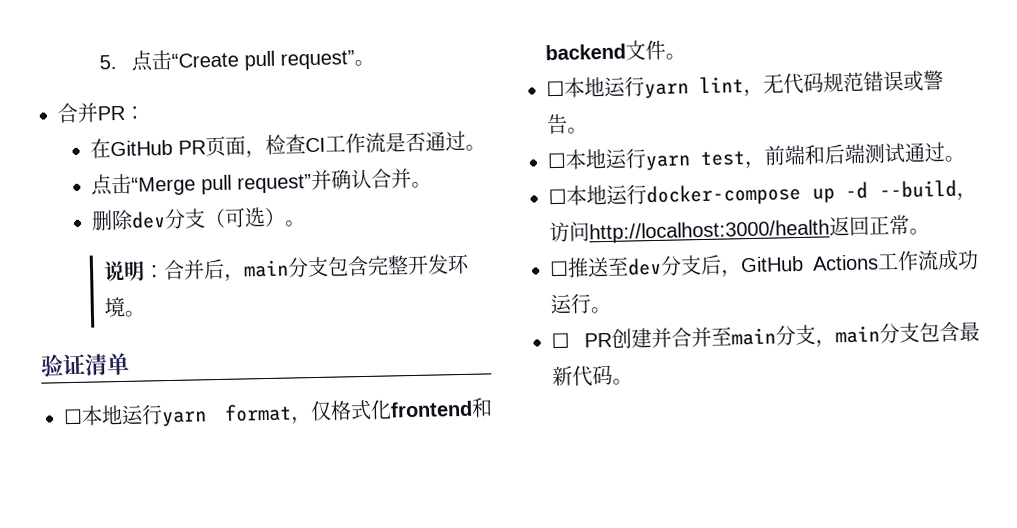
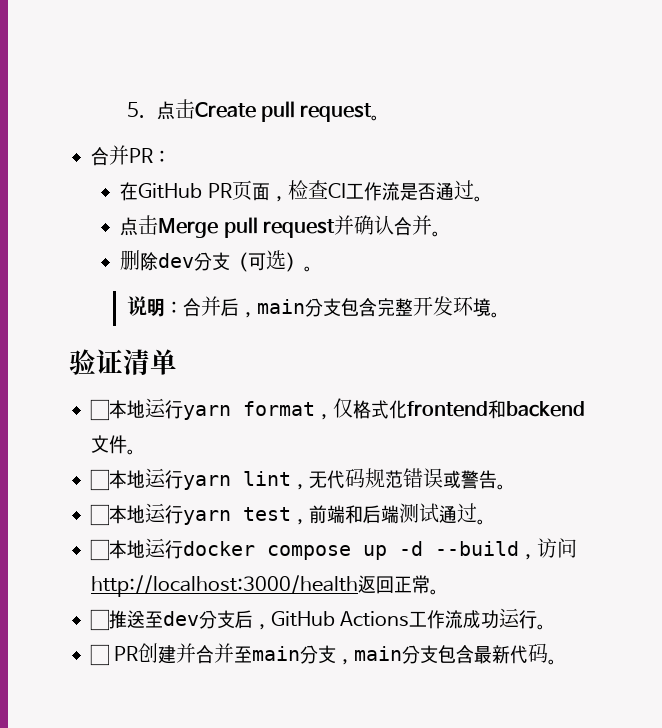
[170,50,355,71] “Create pull request” -> [194,101,373,122] Create pull request
[131,174,313,196] “Merge pull request” -> [158,217,335,238] Merge pull request
[646,182,801,207] docker-compose -> [183,541,351,560] docker compose

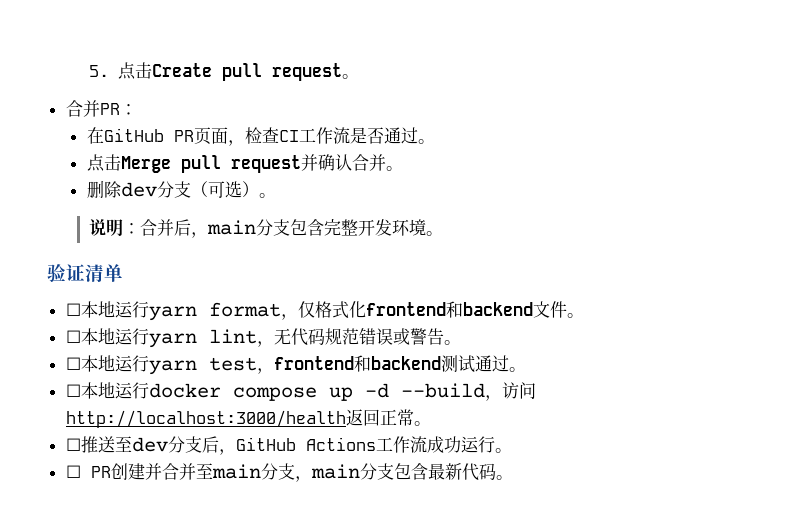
[309,505,399,524] 前端和后端 -> [273,355,441,372] frontend和backend

